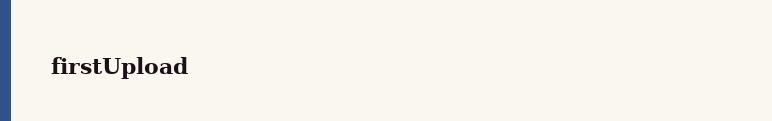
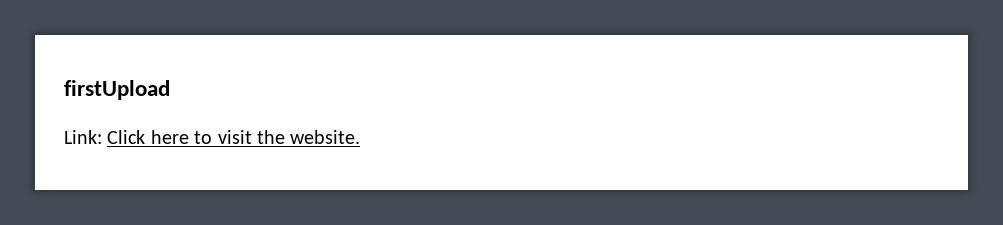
(188, 68) none -> [64,130,361,144] // Link: Click here to visit the website.

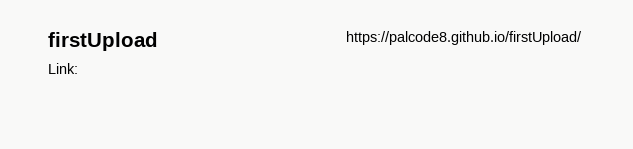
[107,130,361,144] Click here to visit the website. -> [346,31,582,45] https://palcode8.github.io/firstUpload/

